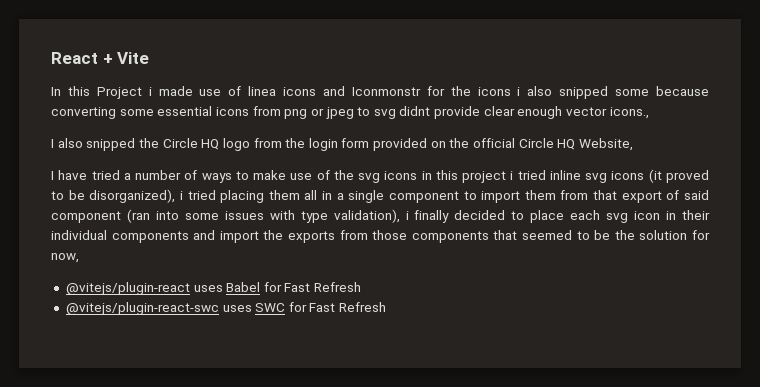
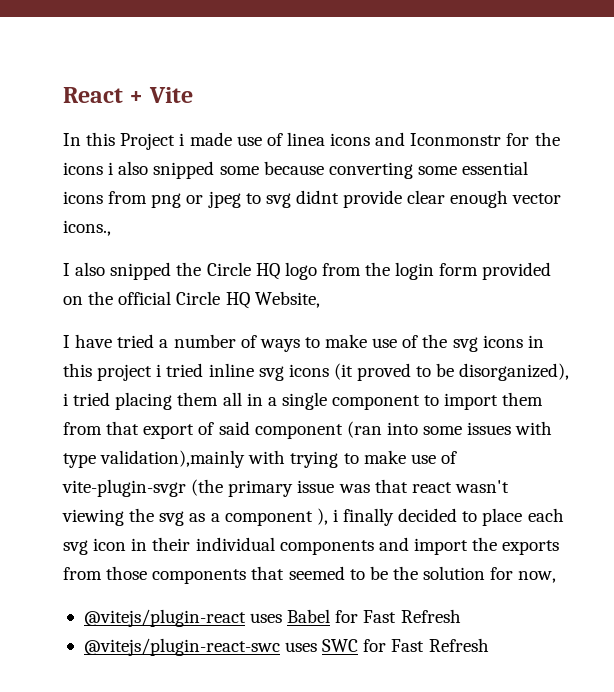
[333,209,400,223] validation), -> [100,450,457,468] [62,479,509,497] [62,508,328,526] validation),mainly with trying to make use of vite-plugin-svgr (the primary issue was that react wasn't viewing the svg as a component ),

